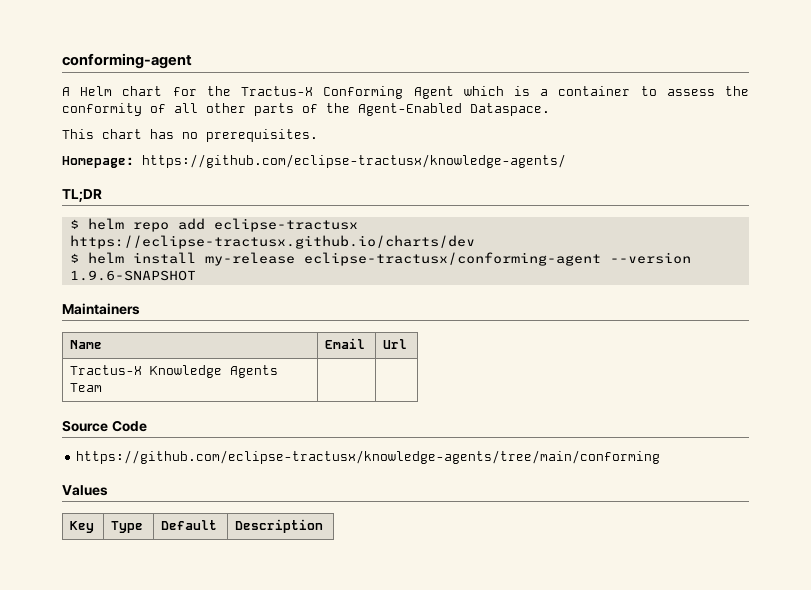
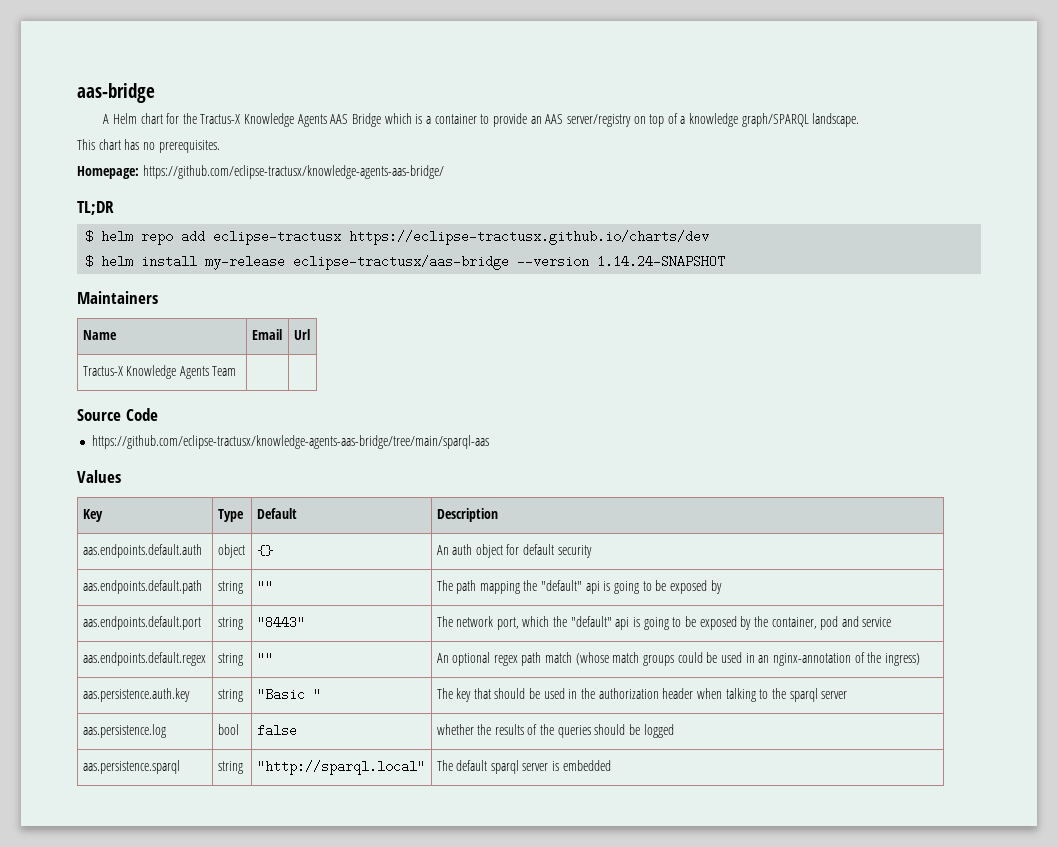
[62,53,192,69] conforming-agent -> [77,83,155,103] aas-bridge
[323,86,454,99] Conforming Agent -> [244,113,382,127] Knowledge Agents AAS Bridge
[666,86,749,96] [62,103,550,116] assess the conformity of all other parts of the Agent-Enabled Dataspace. -> [492,113,860,127] provide an AAS server/registry on top of a knowledge graph/SPARQL landscape.
[142,154,566,168] https://github.com/eclipse-tractusx/knowledge-agents/ -> [142,165,444,179] https://github.com/eclipse-tractusx/knowledge-agents-aas-bridge/
[303,252,691,266] [69,270,196,281] eclipse-tractusx/conforming-agent --version 1.9.6-SNAPSHOT -> [293,255,726,270] eclipse-tractusx/aas-bridge --version 1.14.24-SNAPSHOT
[76,450,661,464] https://github.com/eclipse-tractusx/knowledge-agents/tree/main/conforming -> [91,435,489,449] https://github.com/eclipse-tractusx/knowledge-agents-aas-bridge/tree/main/sparql-aas
(324, 526) none -> [82,544,202,558] [217,544,245,558] [256,545,273,556] [436,544,592,558] [82,580,202,594] [217,581,243,594] [256,580,273,593] [436,580,722,594] [82,616,201,630] [217,617,243,630] [256,616,305,629] [436,616,892,630] [82,652,206,666] [217,653,243,666] [256,652,273,665] [436,652,920,666] [82,688,190,702] [217,689,243,702] [256,688,321,701] [436,688,848,702] [82,724,166,738] [217,724,239,735] [256,724,297,737] [436,724,674,738] [82,760,180,774] [217,761,243,774] [256,760,425,775] [436,760,611,774] // aas.endpoints.default.auth | object | {} | An auth object for default security // aas.endpoints.default.path | string | "" | The path mapping the "default" api is going to be exposed by // aas.endpoints.default.port | string | "8443" | The network port, which the "default" api is going to be exposed by the container, pod and service // aas.endpoints.default.regex | string | "" | An optional regex path match (whose match groups could be used in an nginx-annotation of the ingress) // aas.persistence.auth.key | string | "Basic " | The key that should be used in the authorization header when talking to the sparql server // aas.persistence.log | bool | false | whether the results of the queries should be logged // aas.persistence.sparql | string | "http://sparql.local" | The default sparql server is embedded

